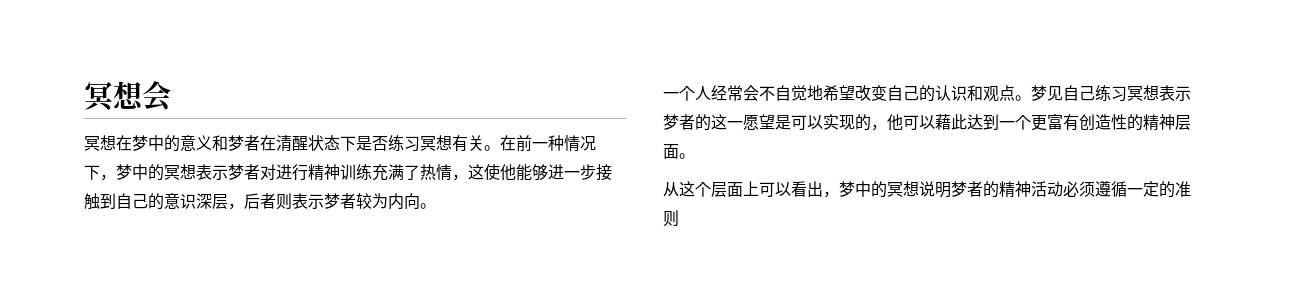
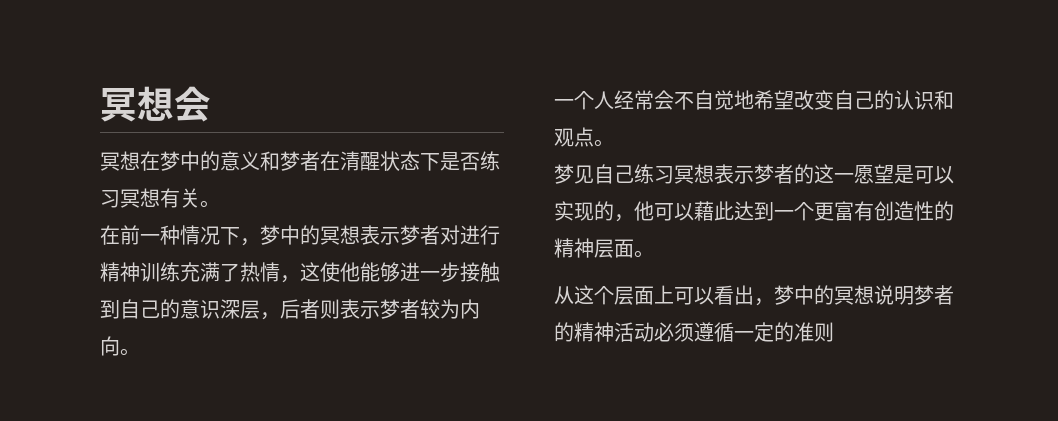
(500, 148) none -> (220, 204) //
(1031, 98) none -> (614, 143) //

